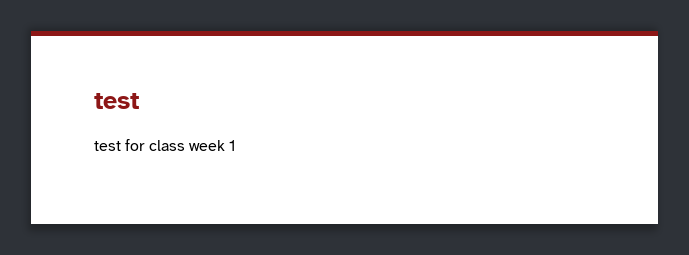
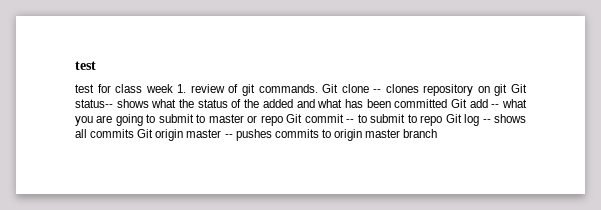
[229,140,236,151] 1 -> [177,84,527,96] [75,99,527,108] [75,114,526,126] [75,129,438,141] 1. review of git commands. Git clone -- clones repository on git Git status-- shows what the status of the added and what has been committed Git add -- what you are going to submit to master or repo Git commit -- to submit to repo Git log -- shows all commits Git origin master -- pushes commits to origin master branch

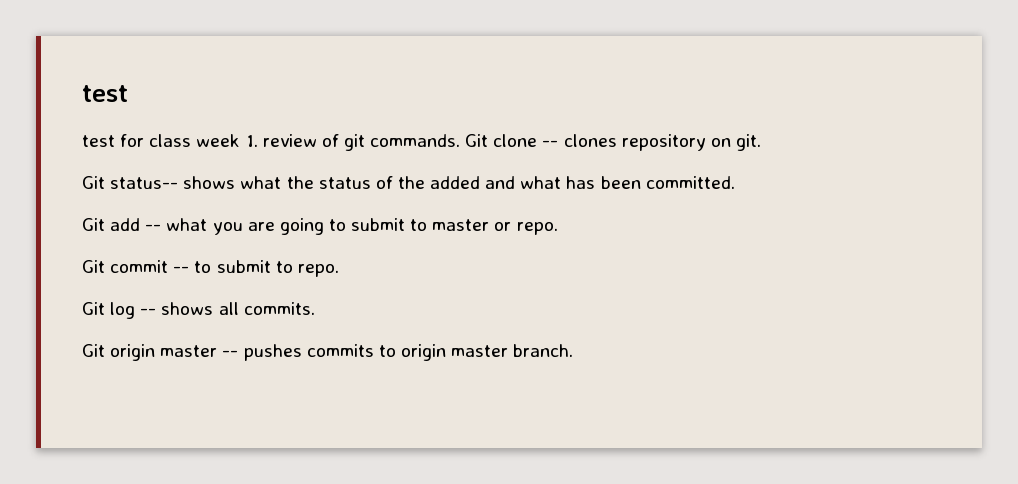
[494,84,508,96] git -> [735,134,761,151] git. //
[394,99,448,108] committed -> [645,176,735,189] committed. //
[260,115,283,126] repo -> [516,222,558,235] repo. //
[420,115,443,126] repo -> [297,264,339,277] repo. //
[90,129,135,138] commits -> [243,302,315,315] commits. //
[403,129,438,138] branch -> [513,344,574,357] branch.

